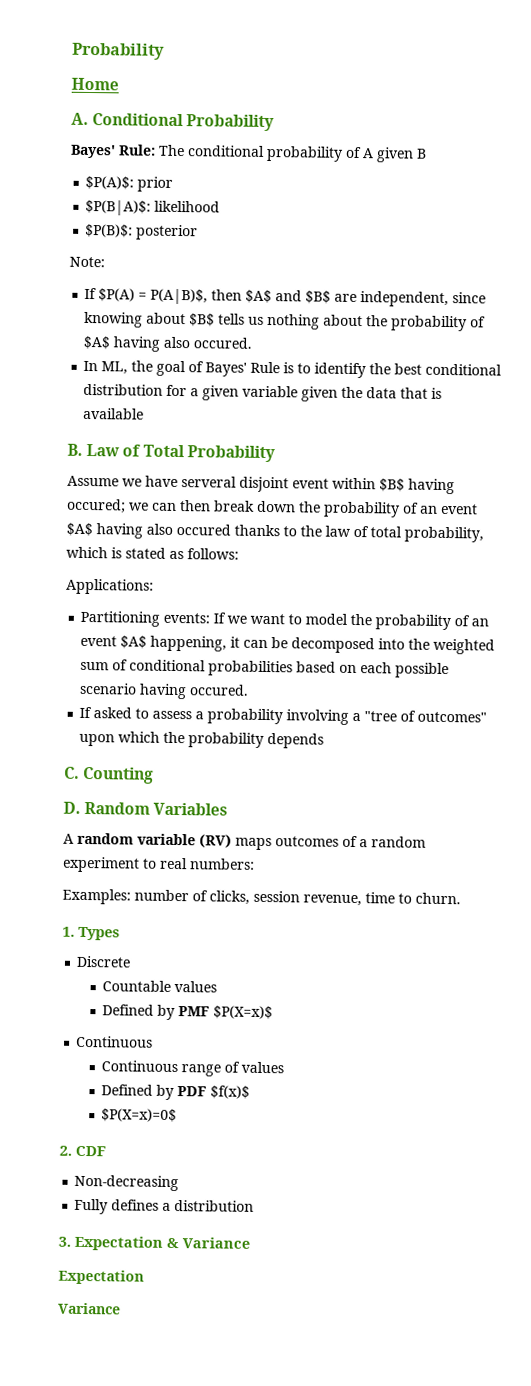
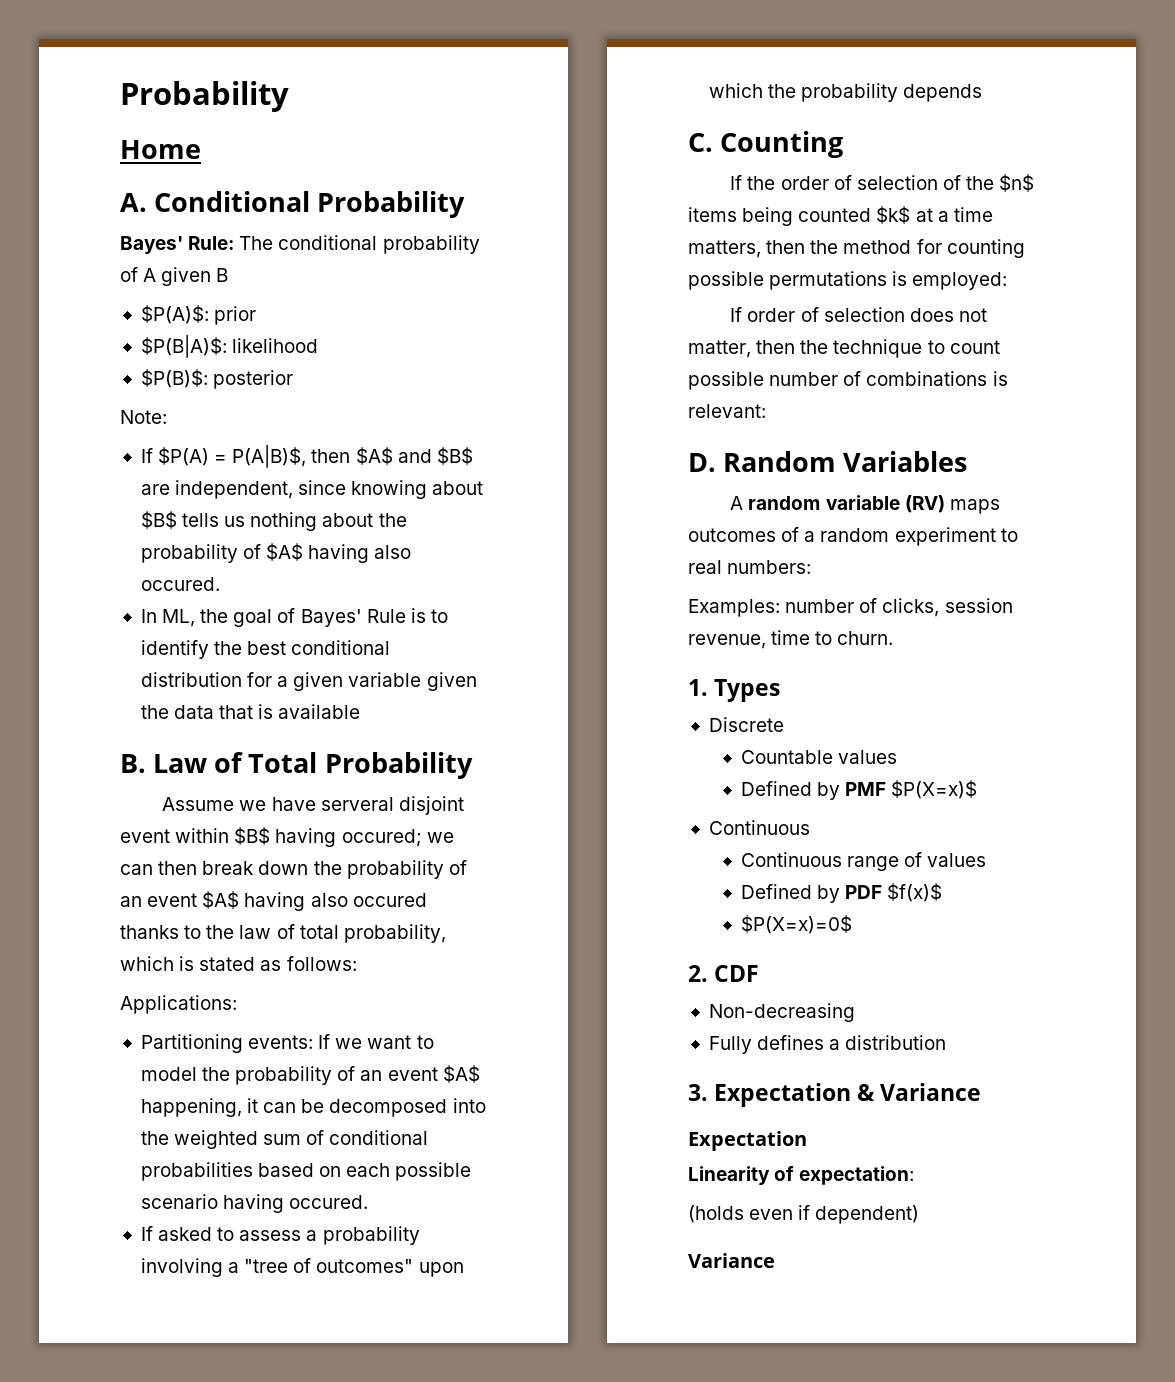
(155, 775) none -> [730,174,1035,192] [688,206,993,226] [688,239,1025,258] [688,271,1008,290] [730,307,987,322] [688,339,1000,358] [688,371,1008,390] [688,404,766,418] // If the order of selection of the $n$ items being counted $k$ at a time matters, then the method for counting possible permutations is employed: // If order of selection does not matter, then the technique to count possible number of combinations is relevant:
(144, 1277) none -> [688,1166,915,1185] [688,1205,920,1224] // Linearity of expectation: // (holds even if dependent)

